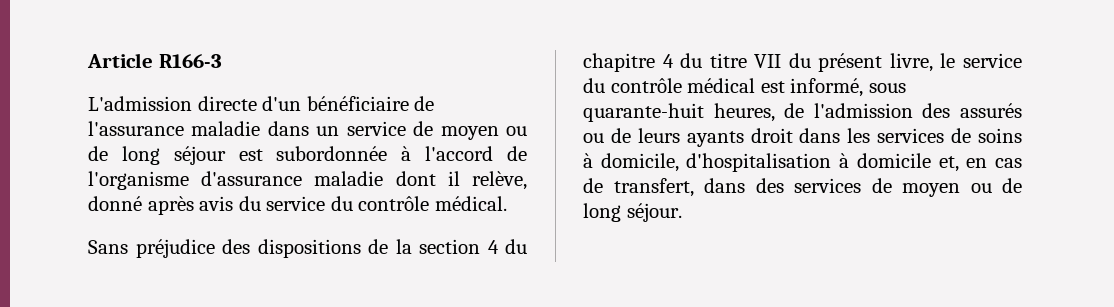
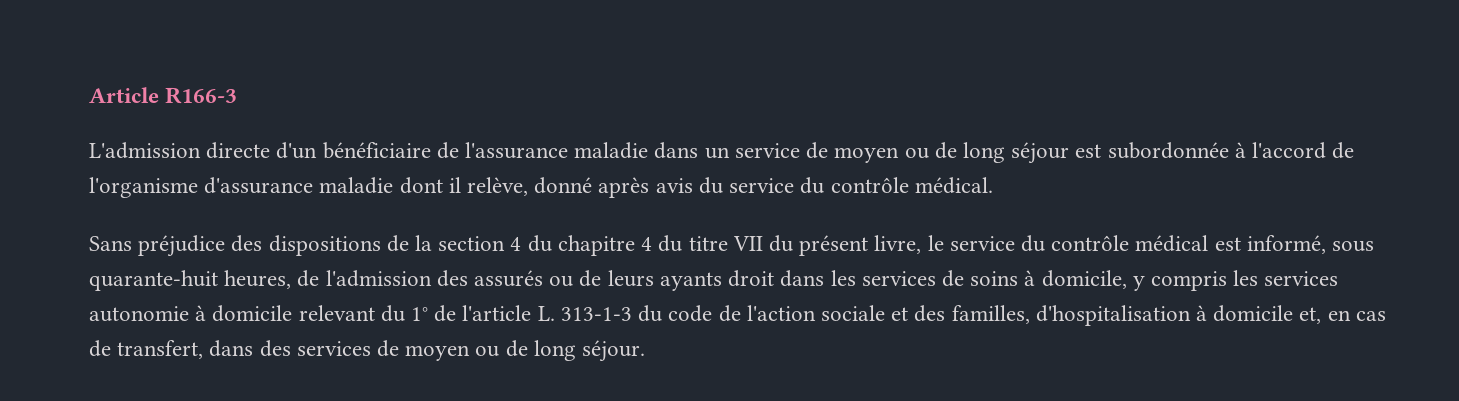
(679, 162) none -> [1132,270,1339,291] [89,305,1030,324] y compris les services autonomie à domicile relevant du 1° de l'article L. 313-1-3 du code de l'action sociale et des familles,

